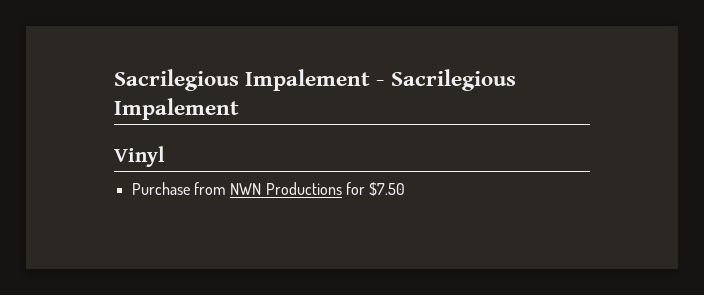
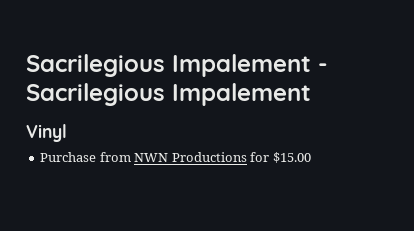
[369,182,406,196] $7.50 -> [272,152,311,163] $15.00

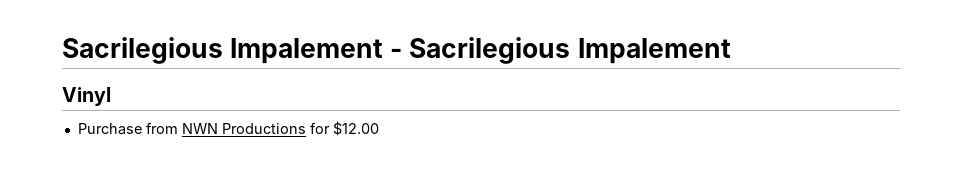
[272,152,311,163] $15.00 -> [332,121,379,136] $12.00

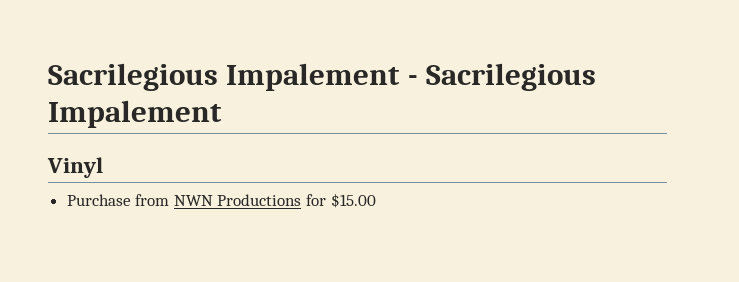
[332,121,379,136] $12.00 -> [330,193,376,208] $15.00

